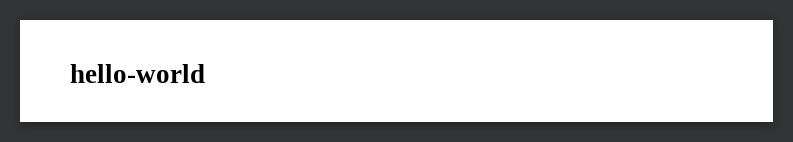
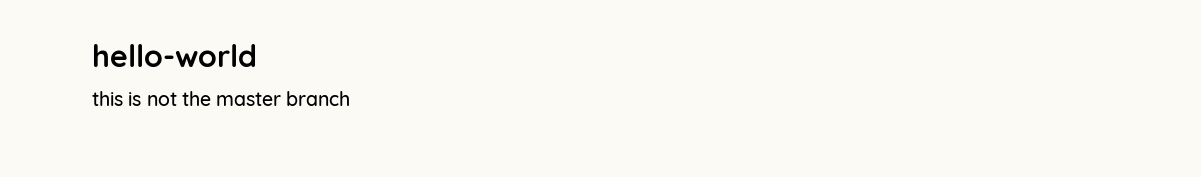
(205, 73) none -> [92,91,351,106] // this is not the master branch

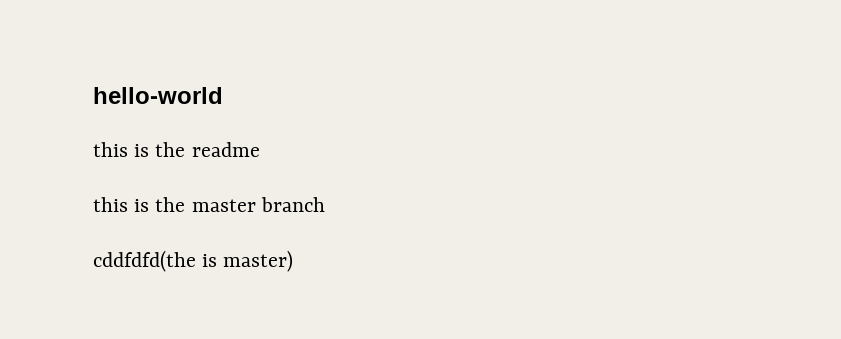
[146,92,177,106] not -> [155,142,260,157] [93,197,150,212] the readme // this is
(351, 98) none -> [93,250,294,272] // cddfdfd(the is master)

